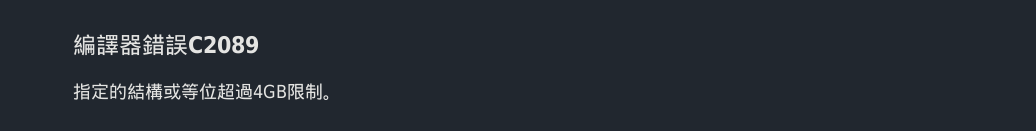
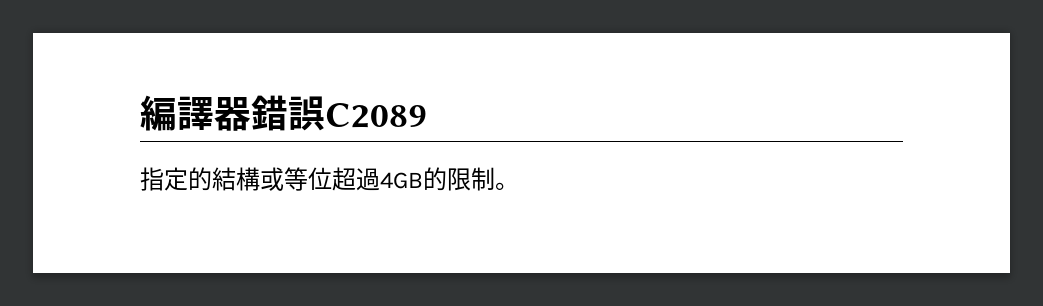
(287, 91) none -> [423,167,447,191] 的

